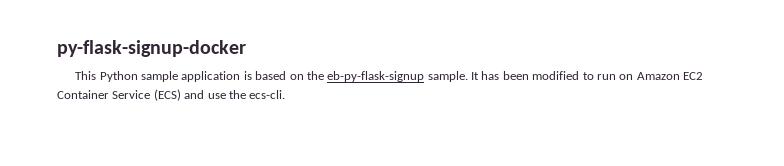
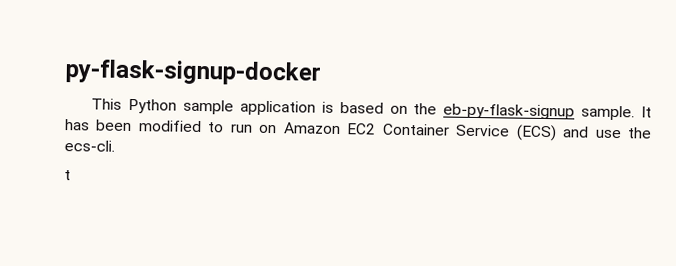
(286, 94) none -> [64,170,71,181] // t

